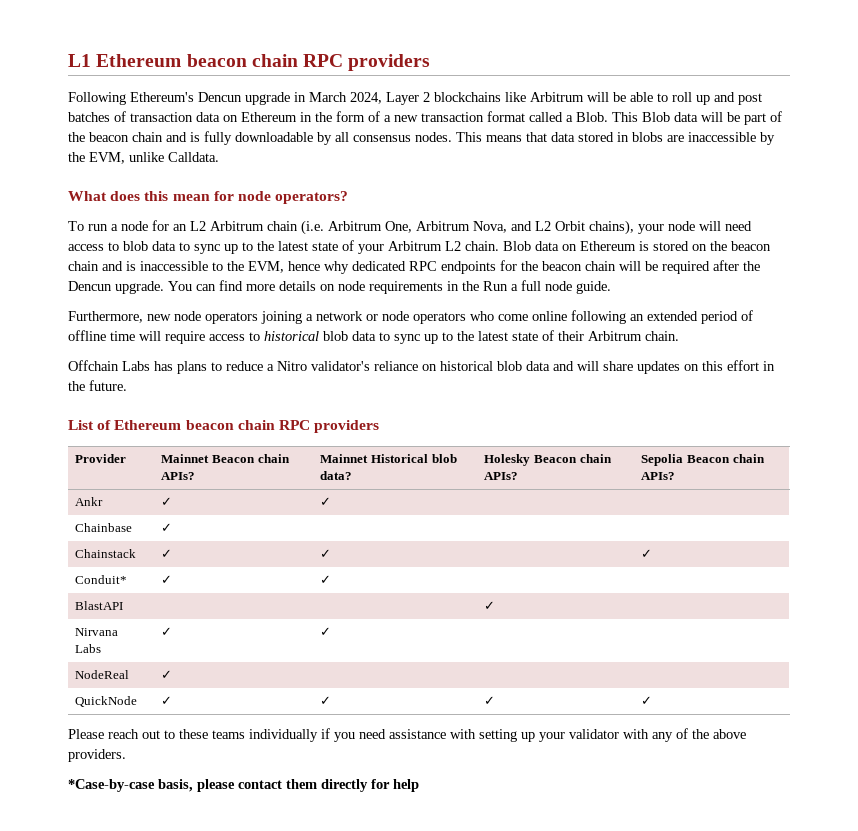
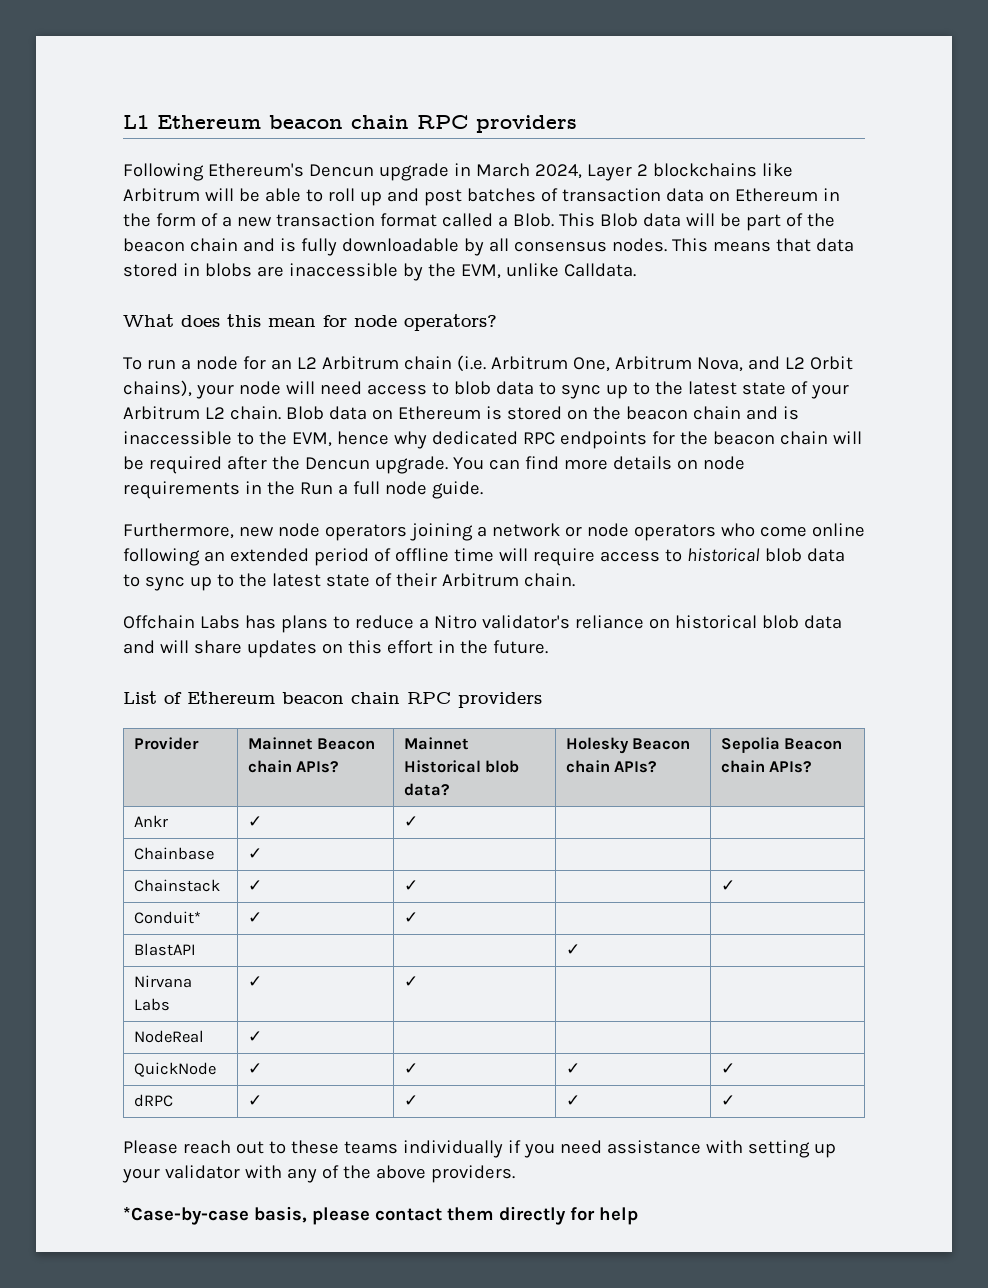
(653, 700) none -> [133,1094,173,1107] [247,1095,262,1106] [403,1095,418,1106] [565,1095,580,1106] [720,1095,735,1106] // dRPC | ✓ | ✓ | ✓ | ✓

